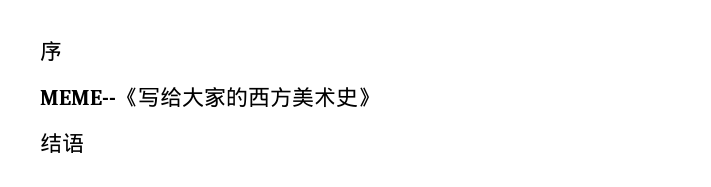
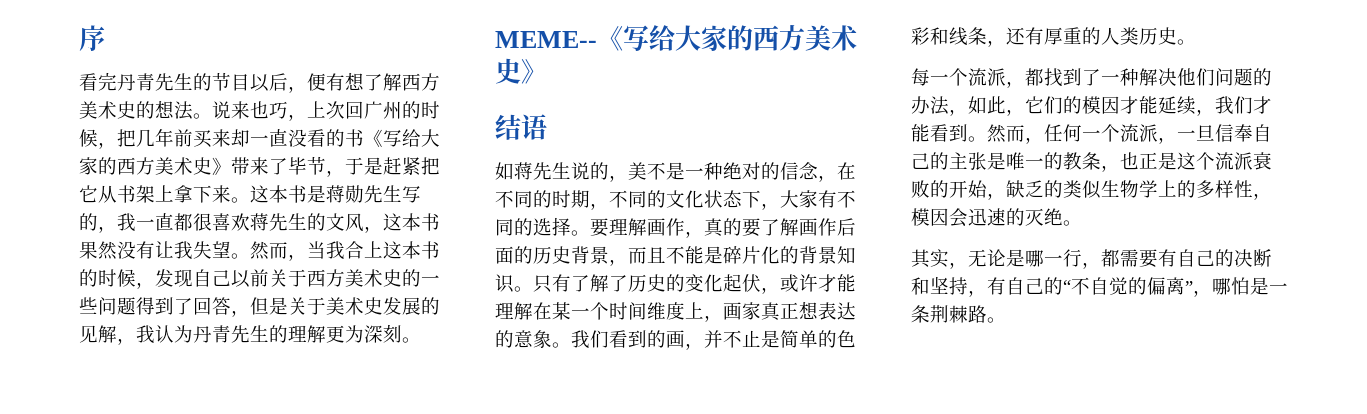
(62, 51) none -> [79,72,440,93] [79,100,440,121] [79,128,440,149] [79,156,440,177] [79,185,421,203] [79,213,440,233] [79,241,440,261] [79,269,440,289] [79,297,440,317] [79,324,421,345] // 看完丹青先生的节目以后，便有想了解西方美术史的想法。说来也巧，上次回广州的时候，把几年前买来却一直没看的书《写给大家的西方美术史》带来了毕节，于是赶紧把它从书架上拿下来。这本书是蒋勋先生写的，我一直都很喜欢蒋先生的文风，这本书果然没有让我失望。然而，当我合上这本书的时候，发现自己以前关于西方美术史的一些问题得到了回答，但是关于美术史发展的见解，我认为丹青先生的理解更为深刻。
(84, 143) none -> [495,162,856,182] [495,190,856,210] [495,217,856,238] [495,246,856,266] [495,274,856,294] [495,301,856,322] [495,330,856,350] [911,27,1196,47] [911,68,1272,88] [911,96,1272,116] [911,124,1272,144] [911,152,1272,172] [911,180,1272,200] [911,208,1082,227] [911,249,1272,269] [911,276,1288,297] [911,305,1006,323] // 如蒋先生说的，美不是一种绝对的信念，在不同的时期，不同的文化状态下，大家有不同的选择。要理解画作，真的要了解画作后面的历史背景，而且不能是碎片化的背景知识。只有了解了历史的变化起伏，或许才能理解在某一个时间维度上，画家真正想表达的意象。我们看到的画，并不止是简单的色彩和线条，还有厚重的人类历史。 // 每一个流派，都找到了一种解决他们问题的办法，如此，它们的模因才能延续，我们才能看到。然而，任何一个流派，一旦信奉自己的主张是唯一的教条，也正是这个流派衰败的开始，缺乏的类似生物学上的多样性，模因会迅速的灭绝。 // 其实，无论是哪一行，都需要有自己的决断和坚持，有自己的“不自觉的偏离”，哪怕是一条荆棘路。

